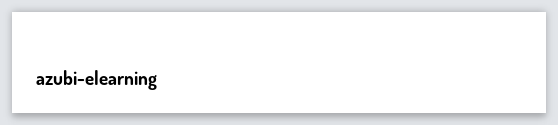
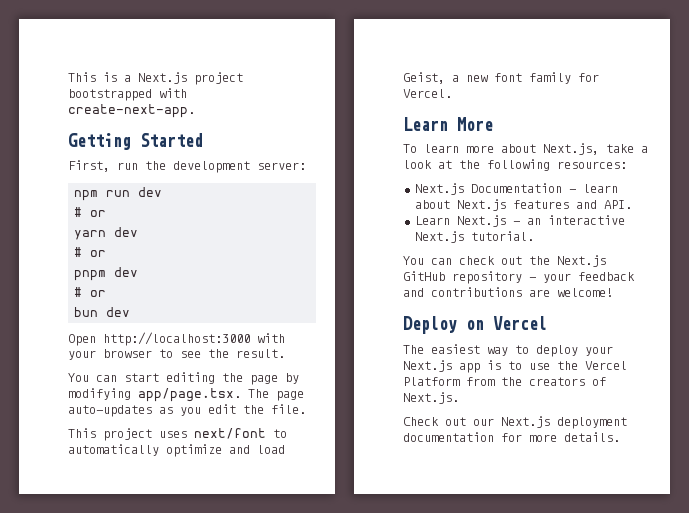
[36,70,157,90] azubi-elearning -> [68,72,243,85] [68,88,187,101] [68,104,195,118] [68,133,203,150] [68,160,306,173] [74,187,163,201] [74,207,107,217] [74,227,139,240] [74,247,107,257] [74,267,139,281] [74,287,107,297] [74,307,131,317] [68,332,285,346] [68,349,285,360] [68,372,299,385] [68,388,304,402] [68,404,306,417] [68,428,287,441] [68,444,285,457] [403,72,599,84] [403,89,452,98] [403,117,493,131] [403,143,648,155] [403,159,627,171] [414,183,618,195] [414,199,632,211] [414,215,625,227] [414,231,534,243] [403,255,606,267] [403,271,635,284] [403,287,613,297] [403,316,547,334] [403,344,613,357] [403,360,627,373] [403,377,606,386] [403,392,459,404] [403,416,627,429] [403,432,620,442] This is a Next.js project bootstrapped with create-next-app. // Getting Started // First, run the development server: // npm run dev // # or // yarn dev // # or // pnpm dev // # or // bun dev // Open http://localhost:3000 with your browser to see the result. // You can start editing the page by modifying app/page.tsx. The page auto-updates as you edit the file. // This project uses next/font to automatically optimize and load Geist, a new font family for Vercel. // Learn More // To learn more about Next.js, take a look at the following resources: // Next.js Documentation - learn about Next.js features and API. // Learn Next.js - an interactive Next.js tutorial. // You can check out the Next.js GitHub repository - your feedback and contributions are welcome! // Deploy on Vercel // The easiest way to deploy your Next.js app is to use the Vercel Platform from the creators of Next.js. // Check out our Next.js deployment documentation for more details.

